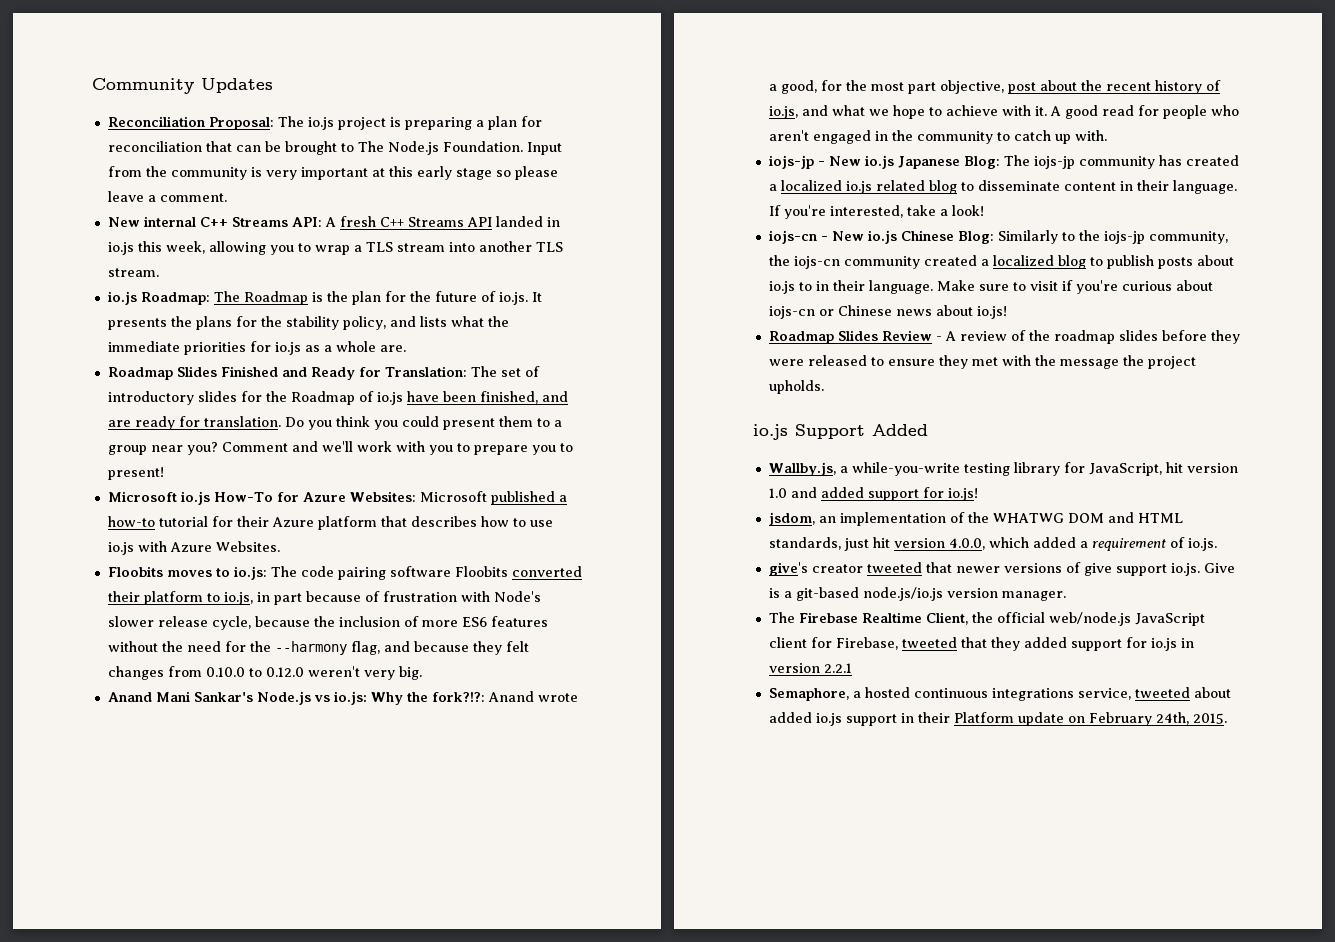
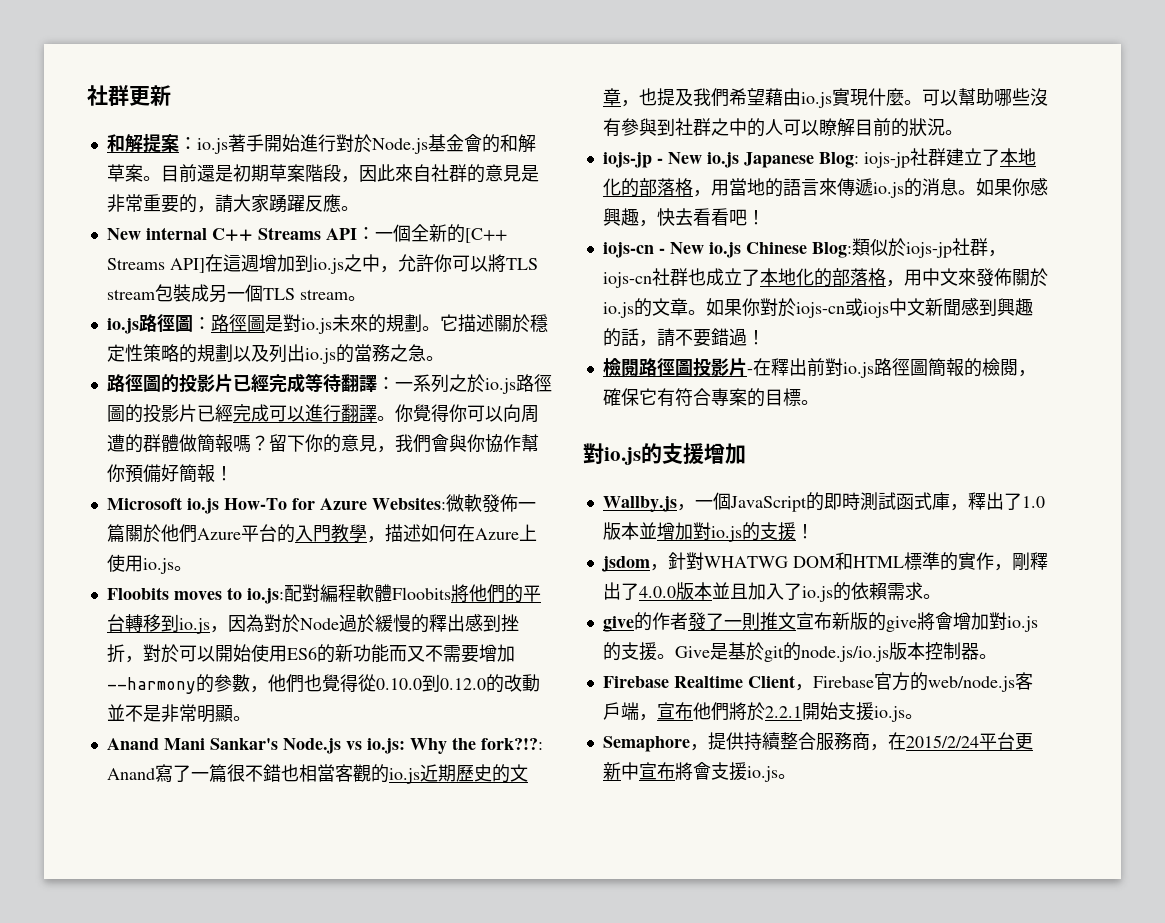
[92,78,273,94] [107,116,542,130] [107,141,562,155] [107,166,558,180] [107,191,227,202] [107,216,560,227] [107,241,563,255] [107,268,159,277] [107,291,542,305] [107,316,509,330] [107,341,406,355] [107,366,540,380] [107,391,568,405] [107,416,562,430] [107,441,573,455] [107,467,164,480] Community Updates // Reconciliation Proposal: The io.js project is preparing a plan for reconciliation that can be brought to The Node.js Foundation. Input from the community is very important at this early stage so please leave a comment. // New internal C++ Streams API: A fresh C++ Streams API landed in io.js this week, allowing you to wrap a TLS stream into another TLS stream. // io.js Roadmap: The Roadmap is the plan for the future of io.js. It presents the plans for the stability policy, and lists what the immediate priorities for io.js as a whole are. // Roadmap Slides Finished and Ready for Translation: The set of introductory slides for the Roadmap of io.js have been finished, and are ready for translation. Do you think you could present them to a group near you? Comment and we'll work with you to prepare you to present! -> [87,85,171,106] [106,133,536,154] [106,164,539,183] [106,194,359,213] [106,224,507,243] [106,254,538,274] [106,284,366,303] [106,314,548,334] [106,344,444,364] [106,373,552,394] [106,404,539,423] [106,434,539,453] [106,464,233,483] 社群更新 // 和解提案：io.js著手開始進行對於Node.js基金會的和解草案。目前還是初期草案階段，因此來自社群的意見是非常重要的，請大家踴躍反應。 // New internal C++ Streams API：一個全新的[C++ Streams API]在這週增加到io.js之中，允許你可以將TLS stream包裝成另一個TLS stream。 // io.js路徑圖：路徑圖是對io.js未來的規劃。它描述關於穩定性策略的規劃以及列出io.js的當務之急。 // 路徑圖的投影片已經完成等待翻譯：一系列之於io.js路徑圖的投影片已經完成可以進行翻譯。你覺得你可以向周遭的群體做簡報嗎？留下你的意見，我們會與你協作幫你預備好簡報！
[419,491,567,505] [107,516,553,530] [107,541,280,555] [107,566,582,580] [107,591,541,605] [107,616,548,630] [107,641,529,655] [107,666,422,680] Microsoft published a how-to tutorial for their Azure platform that describes how to use io.js with Azure Websites. // Floobits moves to io.js: The code pairing software Floobits converted their platform to io.js, in part because of frustration with Node's slower release cycle, because the inclusion of more ES6 features without the need for the --harmony flag, and because they felt changes from 0.10.0 to 0.12.0 weren't very big. -> [445,494,536,513] [106,524,537,543] [106,554,192,574] [106,584,541,604] [106,614,519,634] [106,644,515,663] [106,674,540,694] [106,704,251,723] 微軟發佈一篇關於他們Azure平台的入門教學，描述如何在Azure上使用io.js。 // Floobits moves to io.js:配對編程軟體Floobits將他們的平台轉移到io.js，因為對於Node過於緩慢的釋出感到挫折，對於可以開始使用ES6的新功能而又不需要增加--harmony的參數，他們也覺得從0.10.0到0.12.0的改動並不是非常明顯。
[537,693,578,702] [768,80,1221,94] [768,105,1239,119] [768,130,1107,144] wrote a good, for the most part objective, post about the recent history of io.js, and what we hope to achieve with it. A good read for people who aren't engaged in the community to catch up with. -> [154,764,528,784] [602,88,1048,108] [602,118,963,137] 寫了一篇很不錯也相當客觀的io.js近期歷史的文章，也提及我們希望藉由io.js實現什麼。可以幫助哪些沒有參與到社群之中的人可以瞭解目前的狀況。
[1003,155,1239,169] [768,180,1237,194] [768,205,984,219] The iojs-jp community has created a localized io.js related blog to disseminate content in their language. If you're interested, take a look! -> [863,148,1036,168] [602,178,1048,198] [602,208,765,227] iojs-jp社群建立了本地化的部落格，用當地的語言來傳遞io.js的消息。如果你感興趣，快去看看吧！
[997,230,1228,244] [768,255,1234,269] [768,280,1213,294] [768,305,1007,319] [768,330,1240,344] [768,355,1196,369] [768,380,824,394] [753,424,928,440] [768,462,1238,476] [768,487,978,501] [768,512,1183,526] [768,537,1217,551] [768,562,1235,576] [768,587,1066,601] [768,612,1205,626] [768,637,1194,651] [768,663,852,673] [768,687,1231,701] [768,712,1227,726] Similarly to the iojs-jp community, the iojs-cn community created a localized blog to publish posts about io.js to in their language. Make sure to visit if you're curious about iojs-cn or Chinese news about io.js! // Roadmap Slides Review - A review of the roadmap slides before they were released to ensure they met with the message the project upholds. // io.js Support Added // Wallby.js, a while-you-write testing library for JavaScript, hit version 1.0 and added support for io.js! // jsdom, an implementation of the WHATWG DOM and HTML standards, just hit version 4.0.0, which added a requirement of io.js. // give's creator tweeted that newer versions of give support io.js. Give is a git-based node.js/io.js version manager. // The Firebase Realtime Client, the official web/node.js JavaScript client for Firebase, tweeted that they added support for io.js in version 2.2.1 // Semaphore, a hosted continuous integrations service, tweeted about added io.js support in their Platform update on February 24th, 2015. -> [851,238,1006,258] [602,268,1048,288] [602,298,1033,318] [602,328,765,347] [602,358,1036,378] [602,388,819,407] [583,443,746,465] [602,492,1045,512] [602,522,814,542] [600,552,1048,572] [602,582,941,602] [602,612,1038,632] [602,642,997,662] [602,672,1033,692] [602,702,923,722] [602,732,1033,752] [602,762,796,782] 類似於iojs-jp社群，iojs-cn社群也成立了本地化的部落格，用中文來發佈關於io.js的文章。如果你對於iojs-cn或iojs中文新聞感到興趣的話，請不要錯過！ // 檢閱路徑圖投影片-在釋出前對io.js路徑圖簡報的檢閱，確保它有符合專案的目標。 // 對io.js的支援增加 // Wallby.js，一個JavaScript的即時測試函式庫，釋出了1.0版本並增加對io.js的支援！ // jsdom，針對WHATWG DOM和HTML標準的實作，剛釋出了4.0.0版本並且加入了io.js的依賴需求。 // give的作者發了一則推文宣布新版的give將會增加對io.js的支援。Give是基於git的node.js/io.js版本控制器。 // Firebase Realtime Client，Firebase官方的web/node.js客戶端，宣布他們將於2.2.1開始支援io.js。 // Semaphore，提供持續整合服務商，在2015/2/24平台更新中宣布將會支援io.js。

